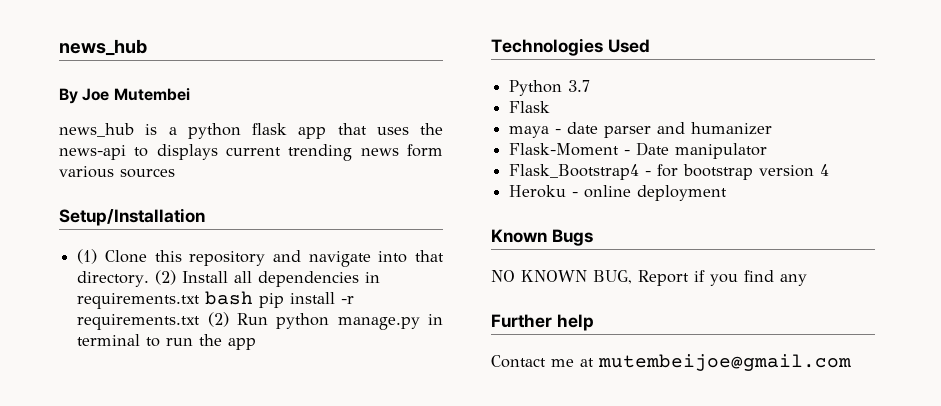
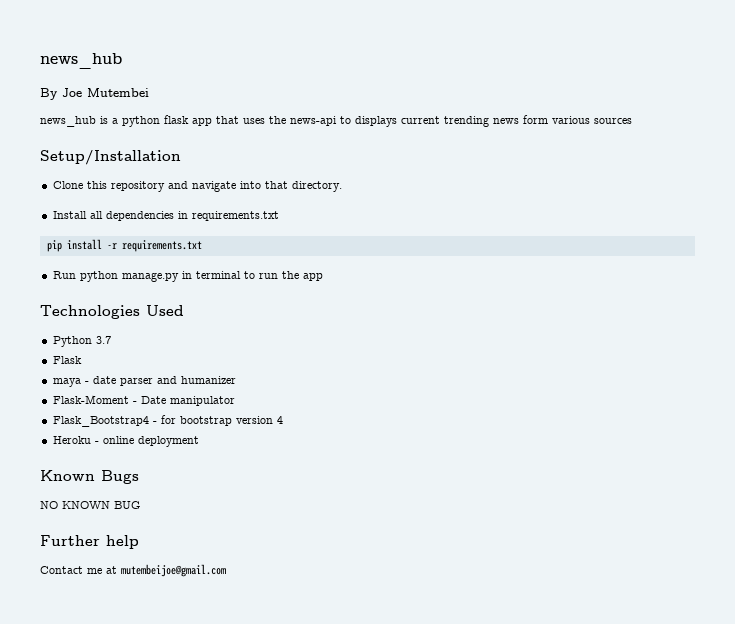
[77,249,98,264] (1) -> (181, 157) none
[155,270,177,285] (2) -> (342, 186) //
[205,291,254,305] bash -> (279, 216) //
[207,312,229,327] (2) -> (202, 246) //
[593,270,807,286] BUG, Report if you find any -> [114,501,140,509] BUG

